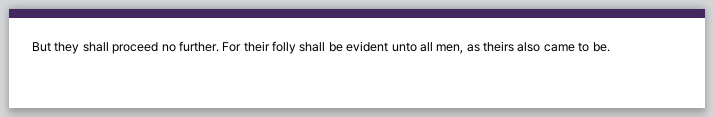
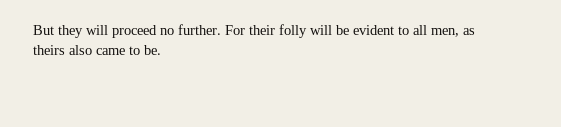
[82,42,109,52] shall -> [86,25,108,35] will
[299,42,326,52] shall -> [310,25,332,35] will
[391,42,417,52] unto -> [398,26,409,35] to

